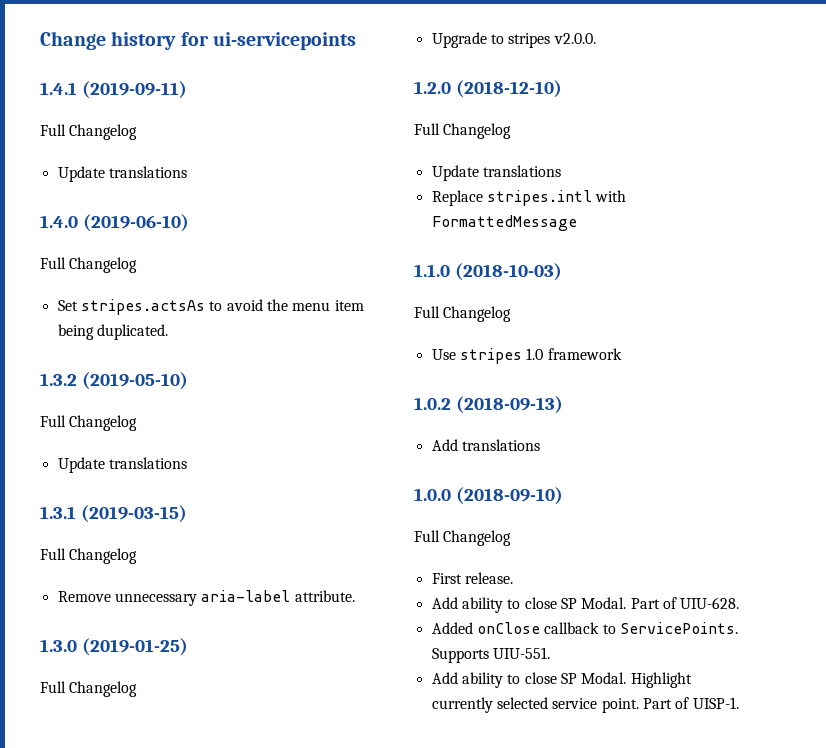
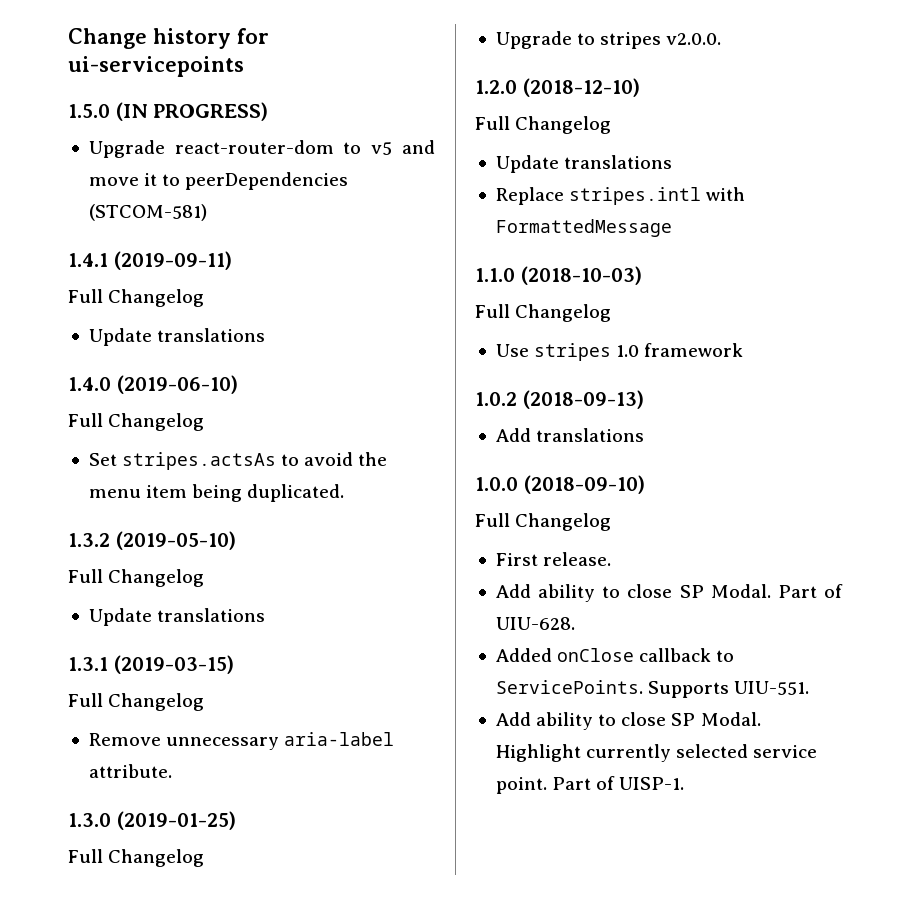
(357, 41) none -> [68,102,269,121] [88,140,436,158] [88,172,349,190] [88,204,207,221] // 1.5.0 (IN PROGRESS) // Upgrade react-router-dom to v5 and move it to peerDependencies (STCOM-581)

